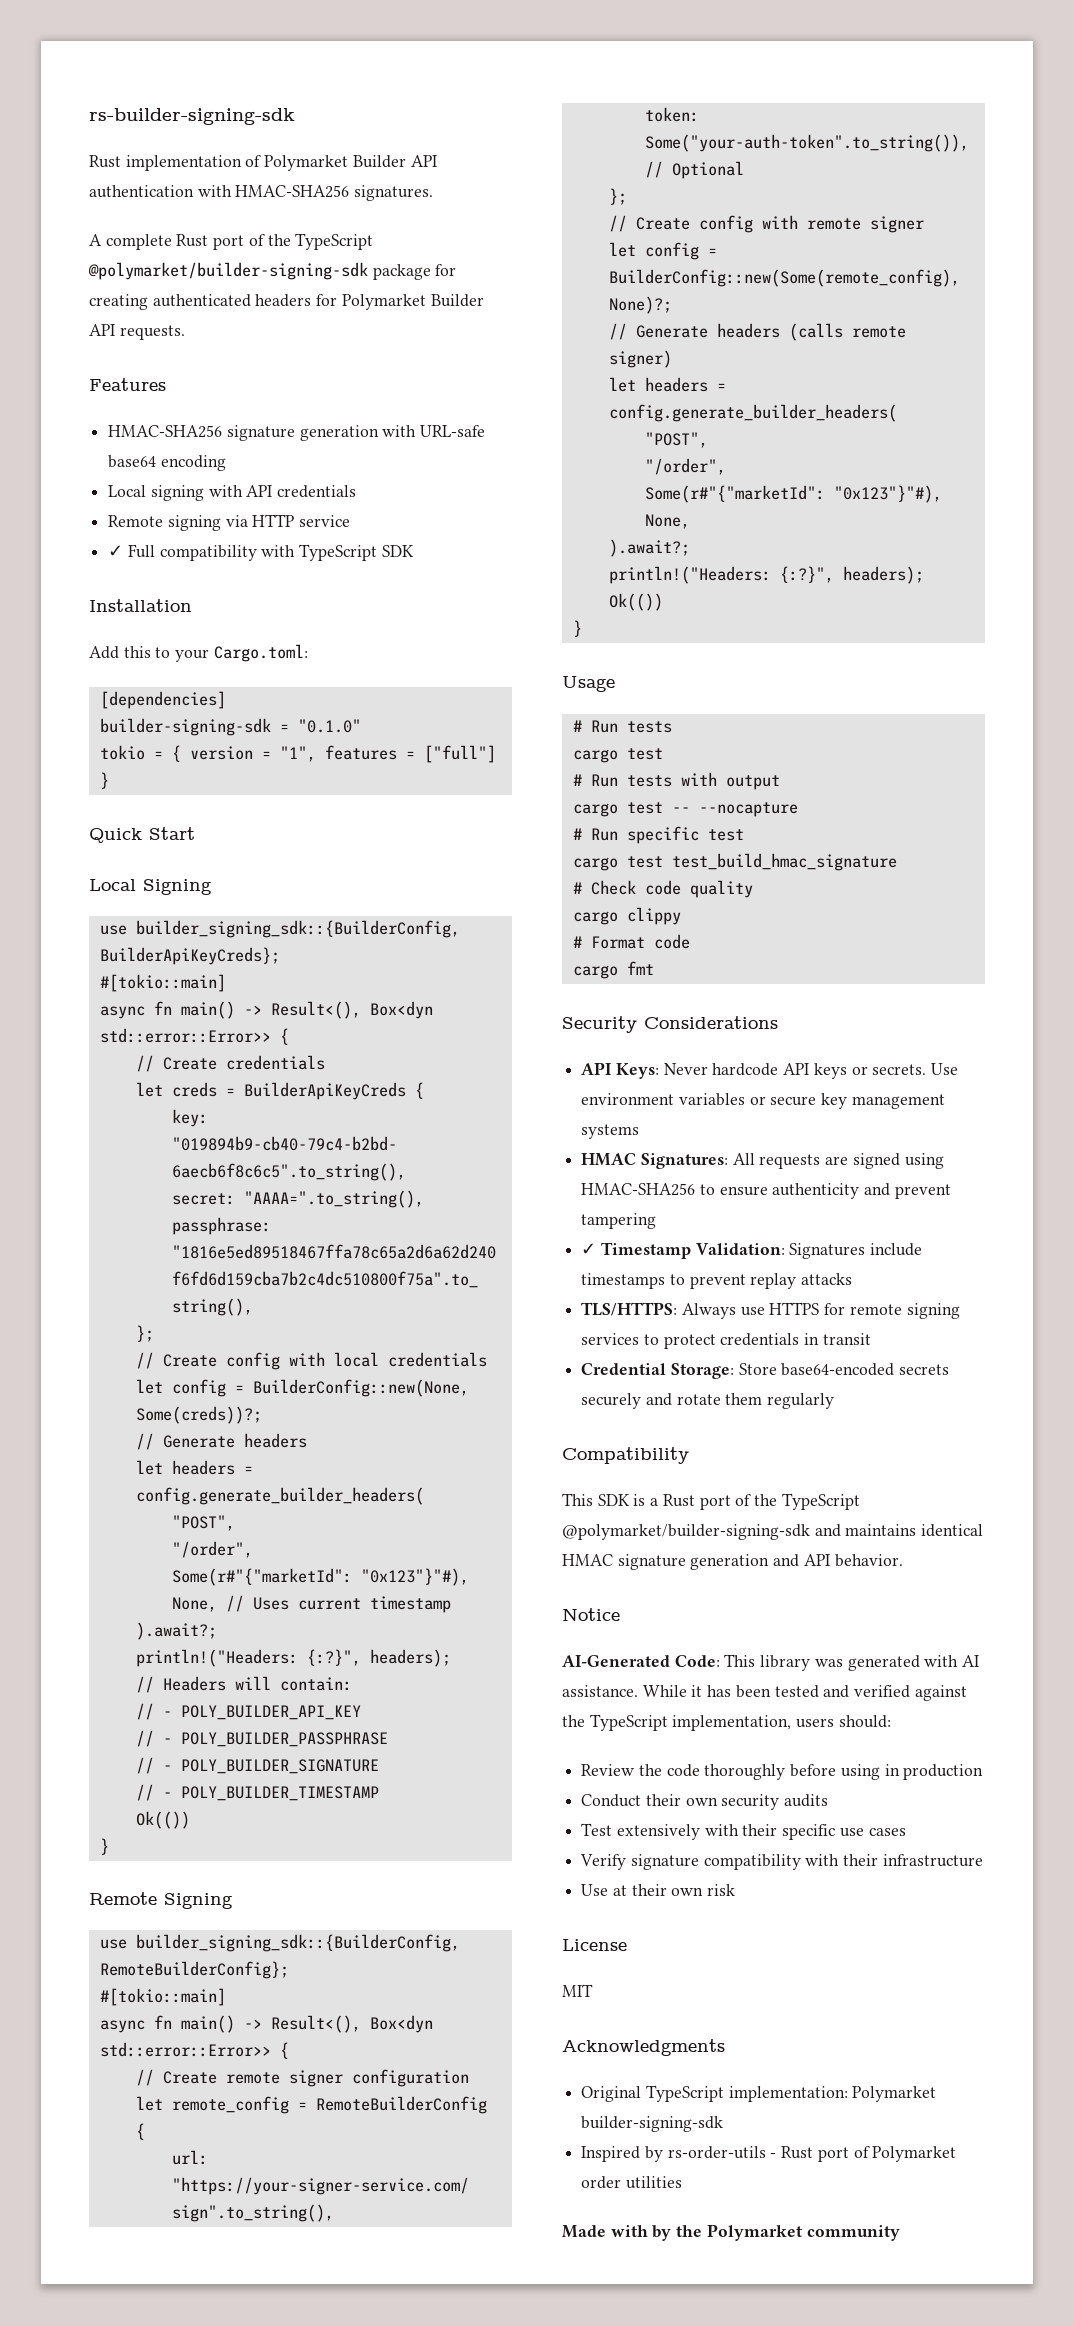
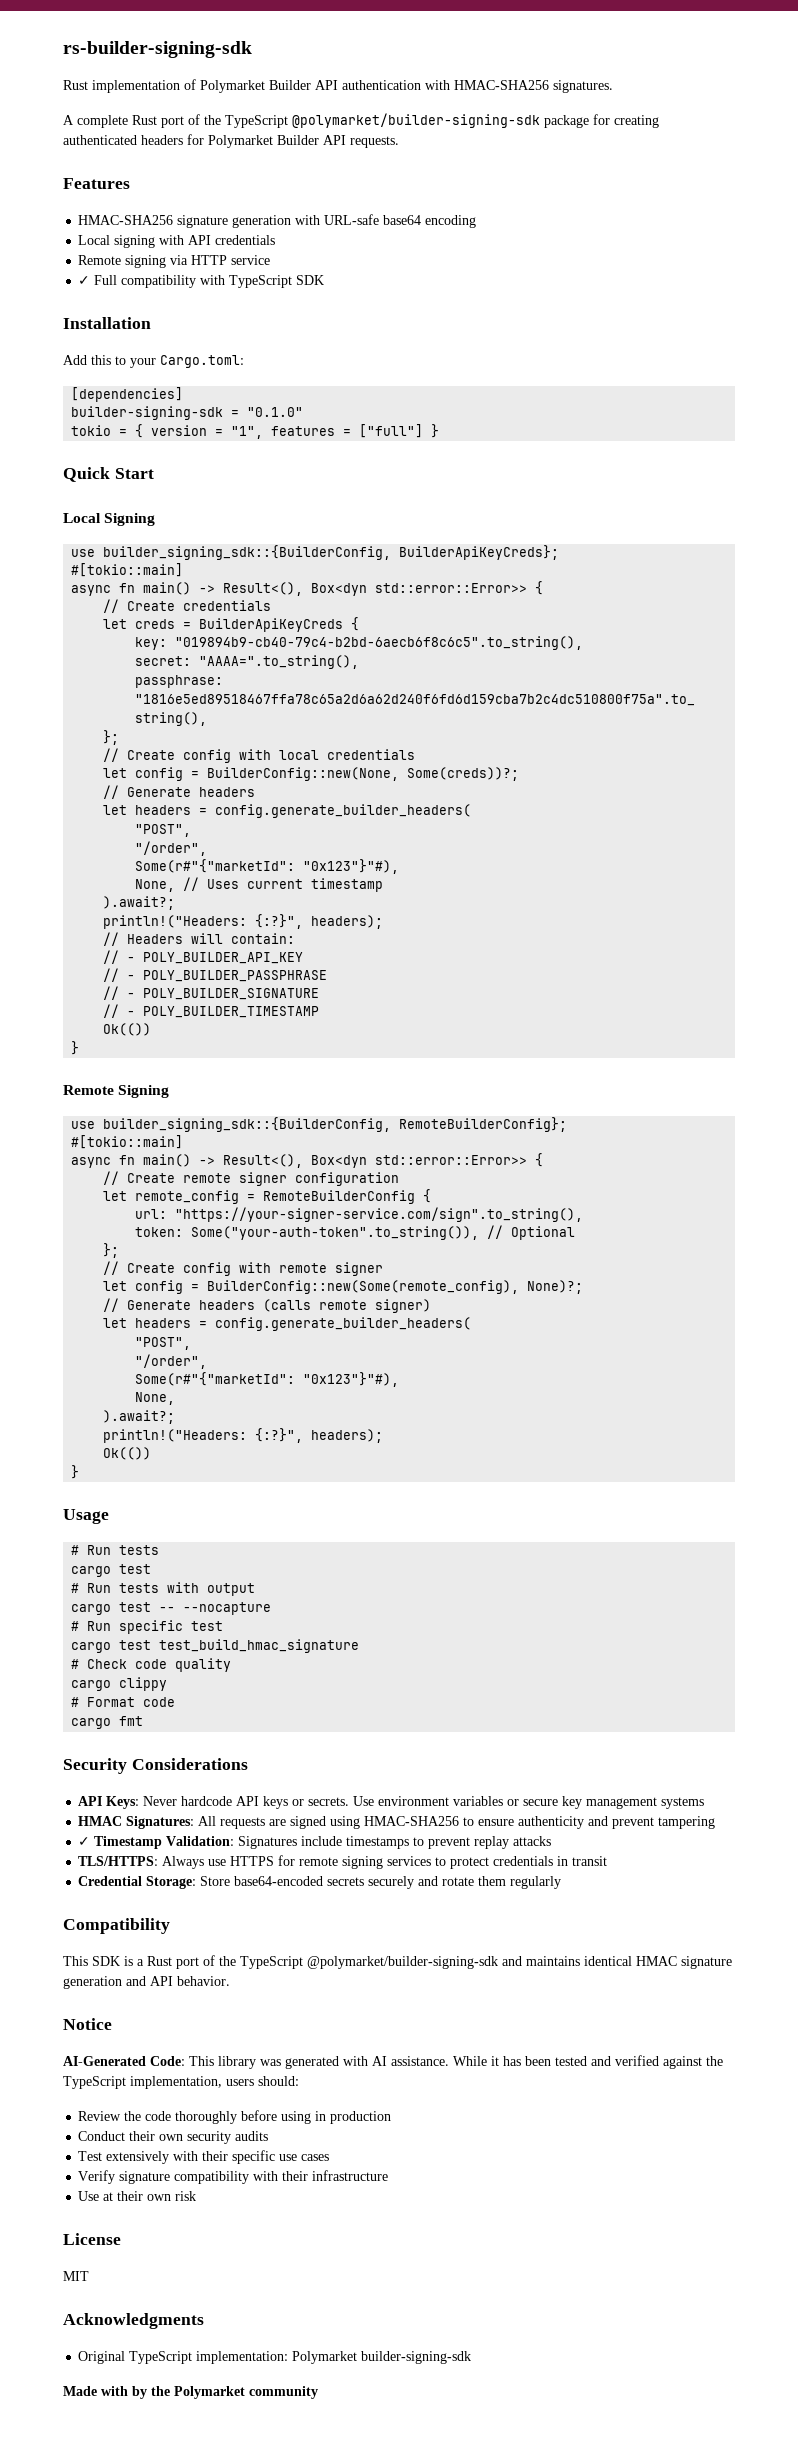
[581,2146,957,2162] [581,2176,682,2189] // Inspired by rs-order-utils - Rust port of Polymarket order utilities -> (472, 2357) none

